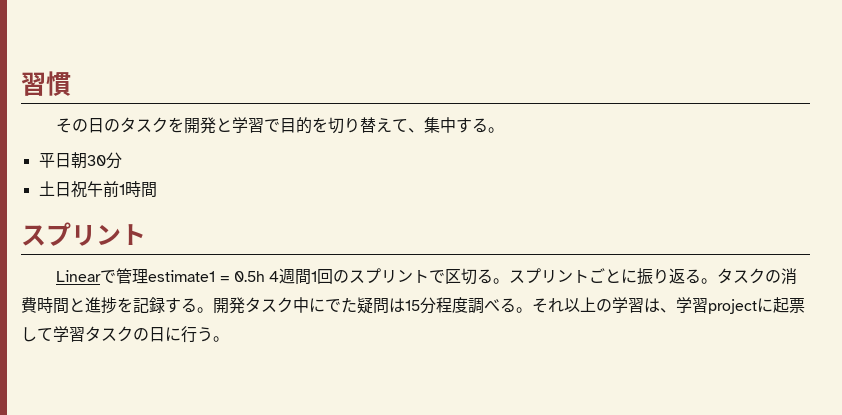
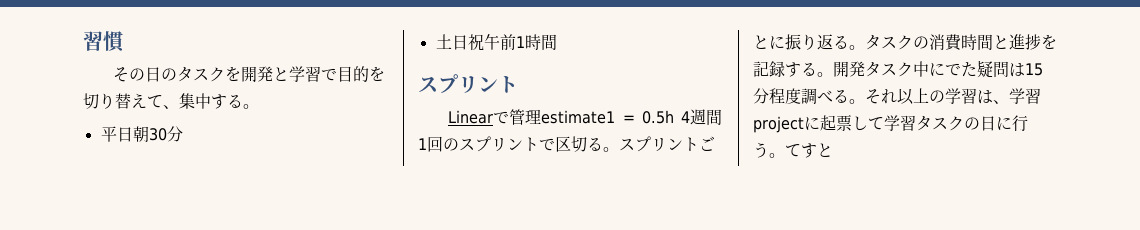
(229, 339) none -> [785,143,833,158] てすと

